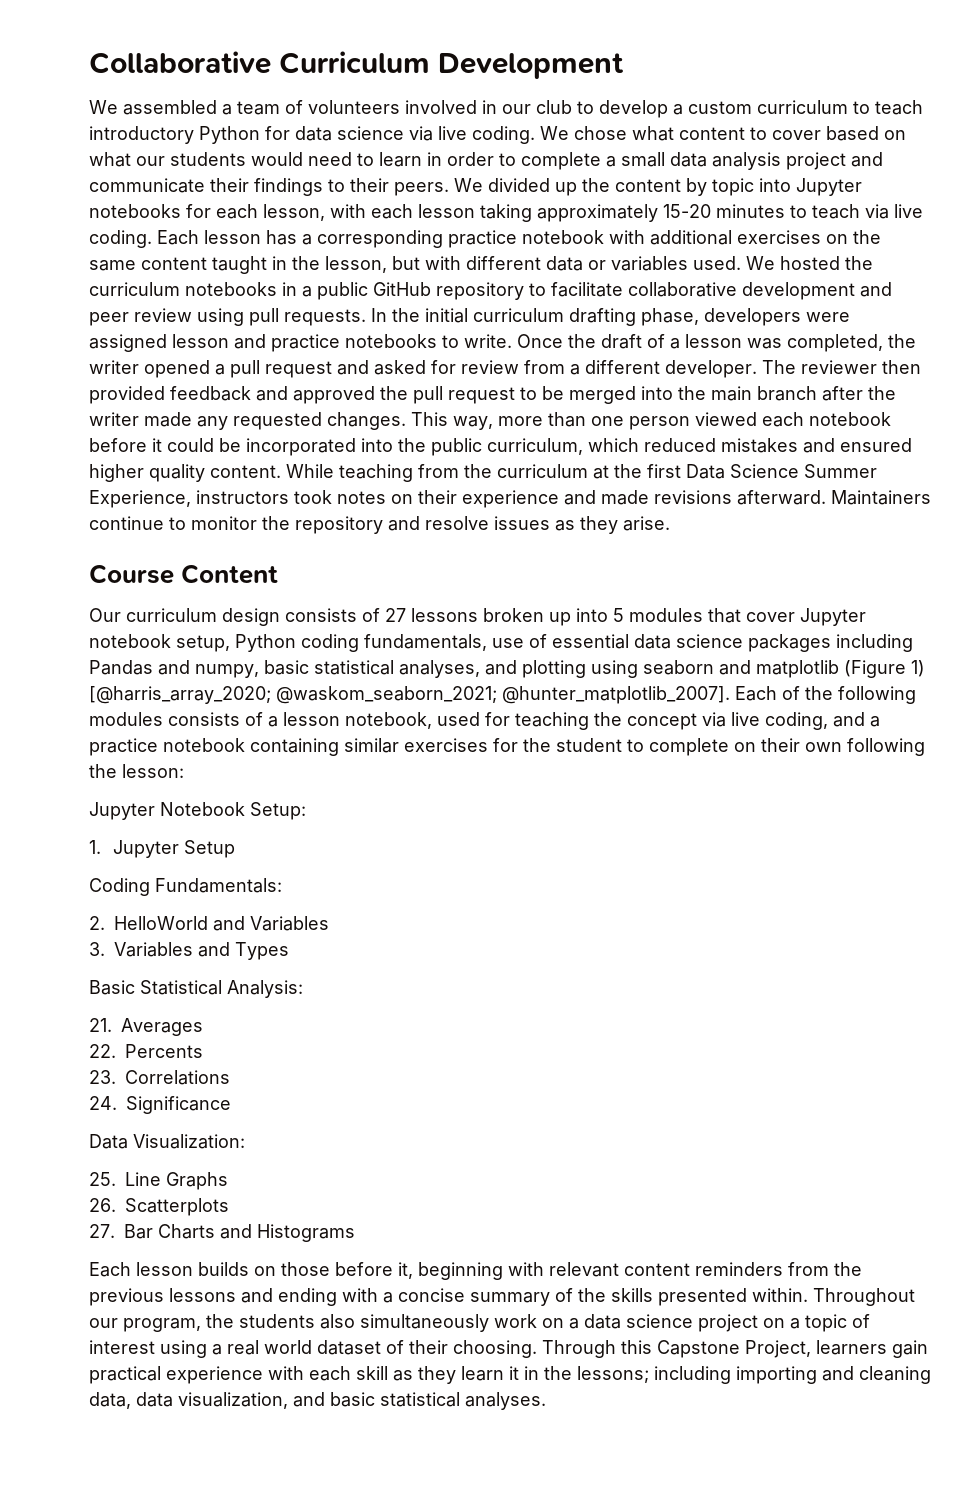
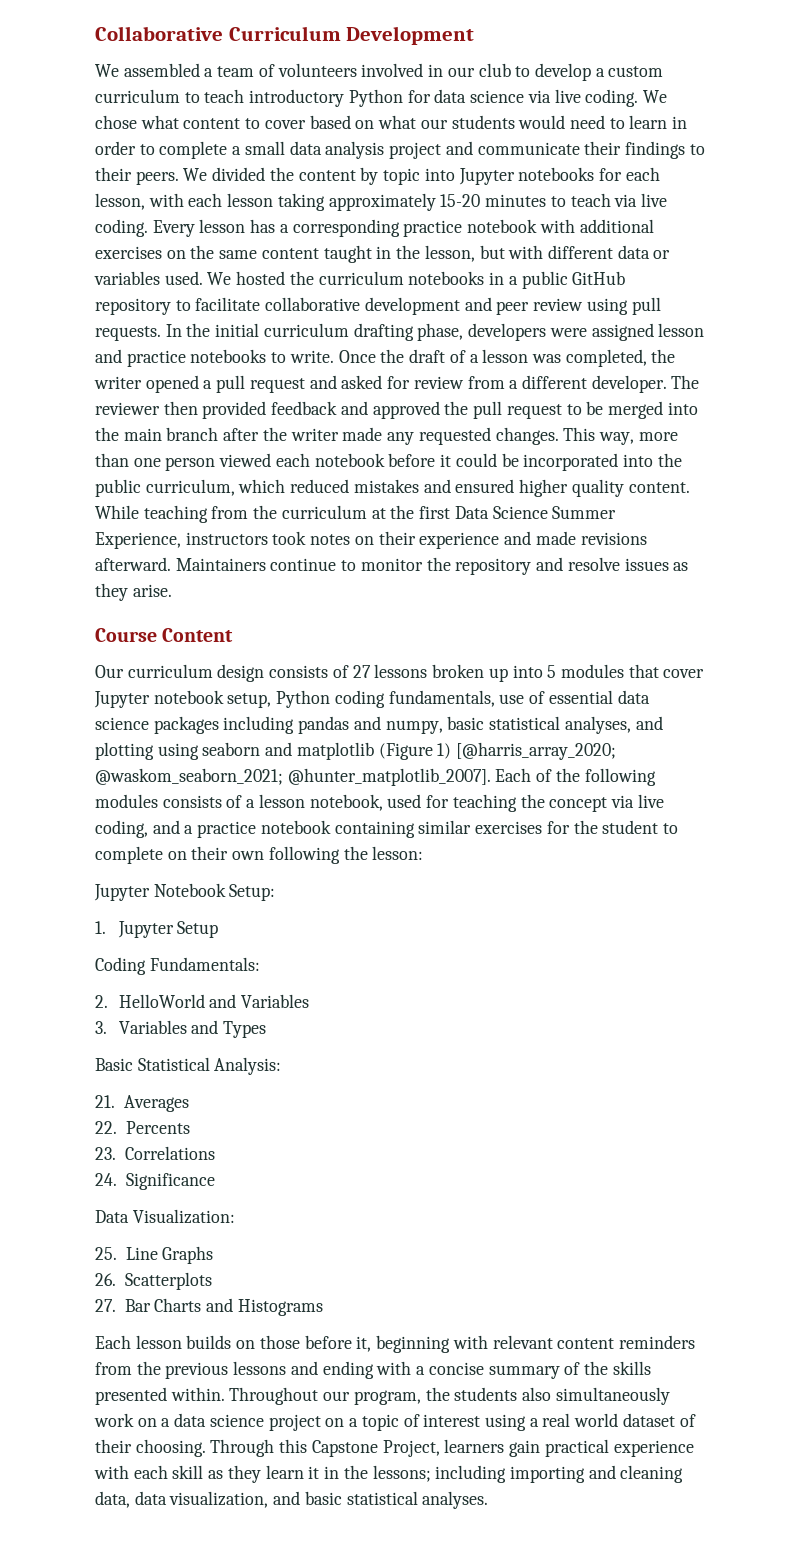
[555,182,577,196] up -> (266, 174) none
[157,230,199,245] Each -> [152,220,195,237] Every
[89,660,153,675] Pandas -> [298,716,350,734] pandas

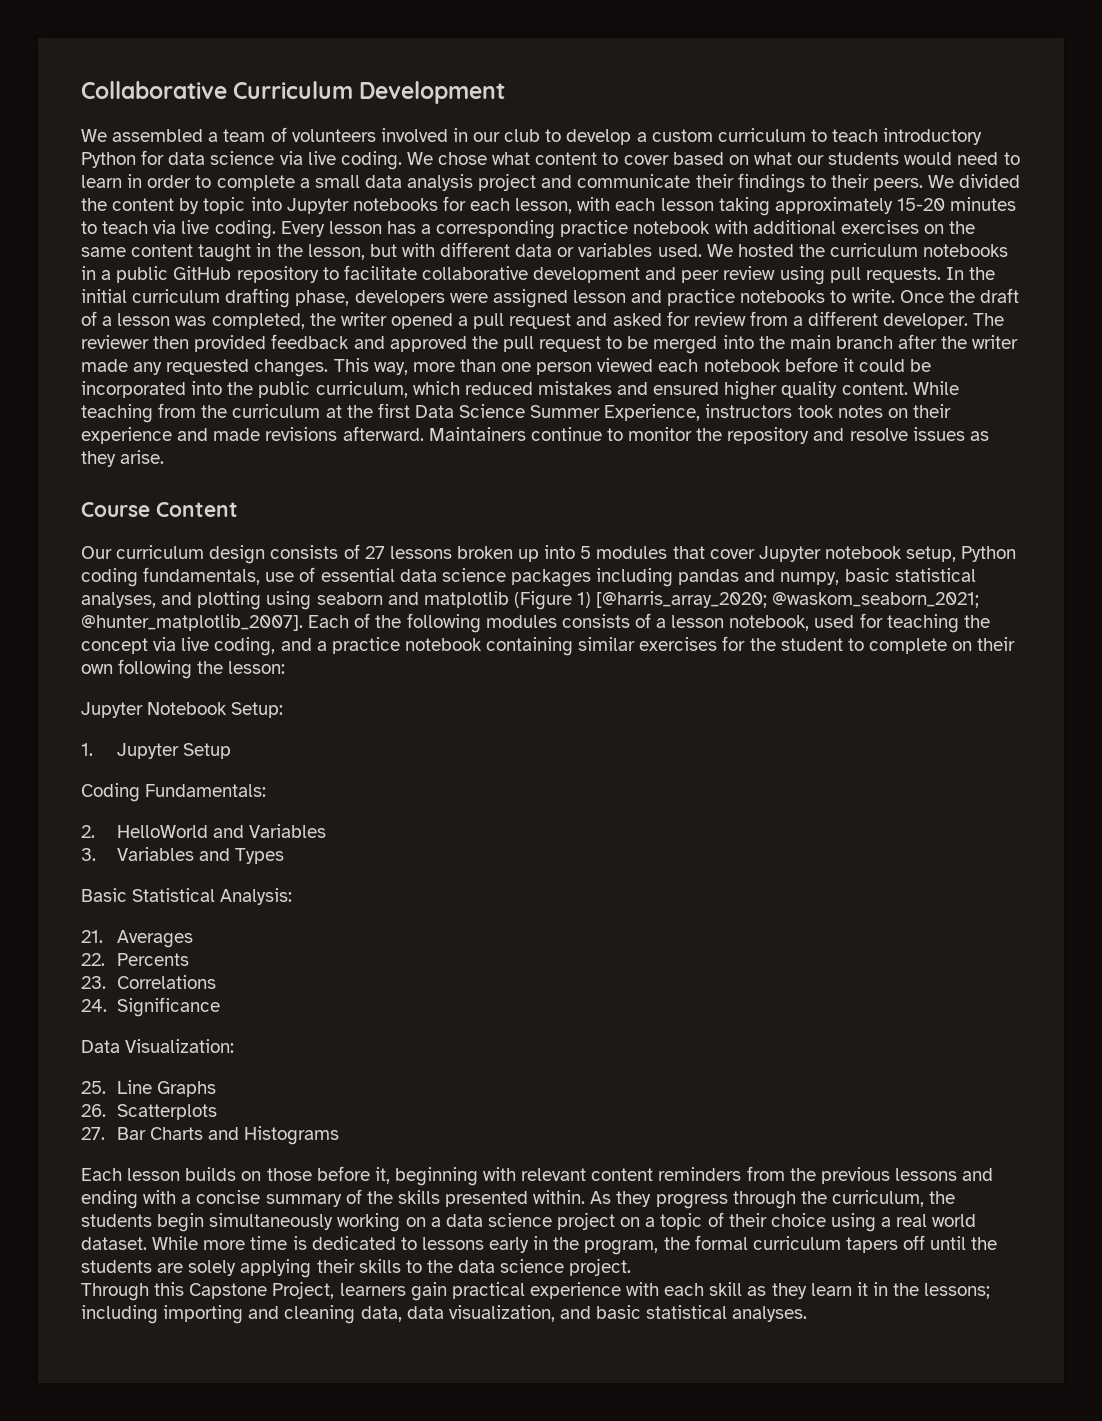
[229,1387,670,1405] [94,1413,134,1427] Throughout our program, the students also simultaneously work -> [590,1190,956,1209] [81,1213,401,1232] As they progress through the curriculum, the students begin simultaneously working
[423,1414,481,1427] interest -> [728,1213,826,1227] their choice
[622,1413,696,1427] [95,1439,206,1457] dataset of their choosing. -> [81,1235,998,1255] [81,1258,632,1278] dataset. While more time is dedicated to lessons early in the program, the formal curriculum tapers off until the students are solely applying their skills to the data science project. //

